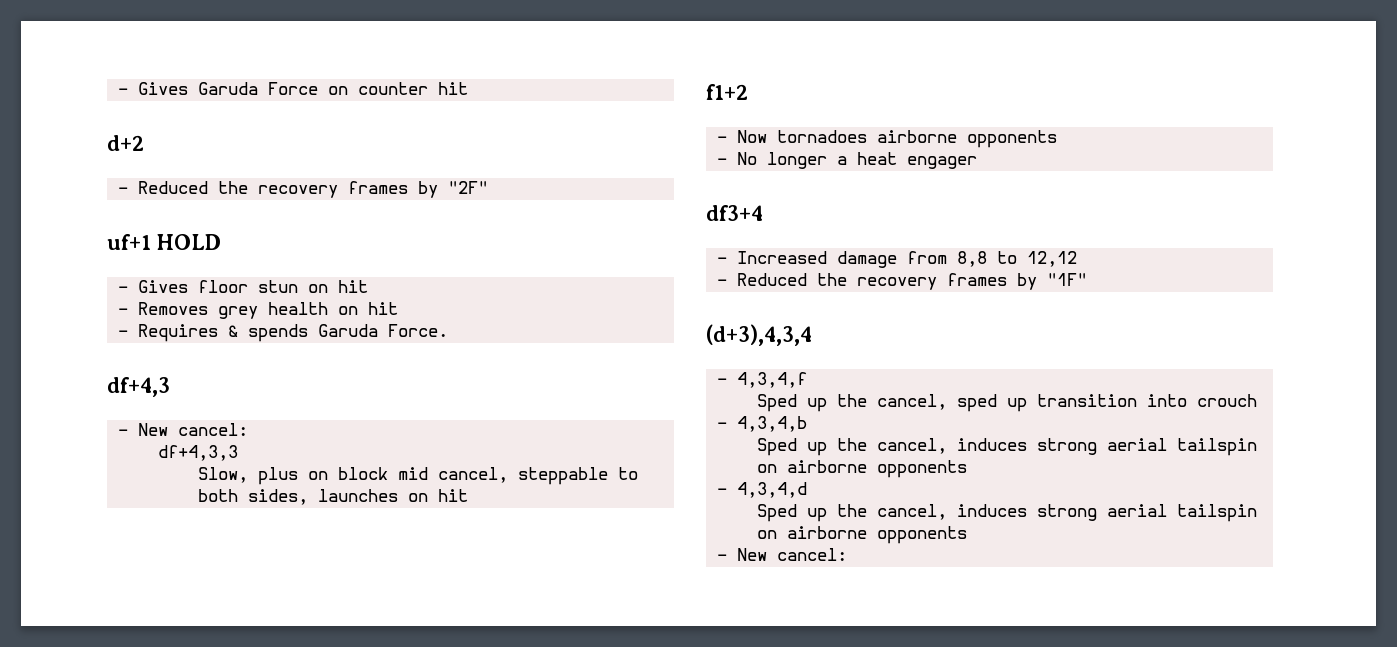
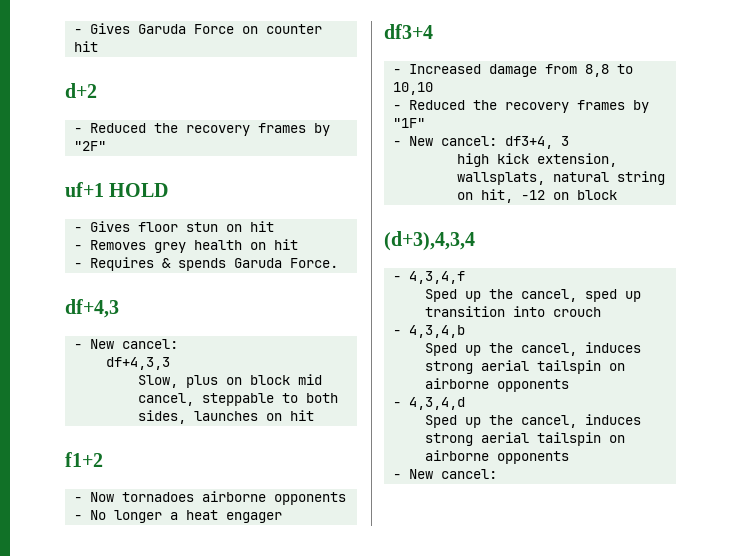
[1027,251,1078,267] 12,12 -> [393,82,433,95] 10,10
(1088, 279) none -> [393,136,569,149] [457,153,617,167] [457,171,665,185] [457,189,617,203] // - New cancel: df3+4, 3 // high kick extension, wallsplats, natural string on hit, -12 on block

